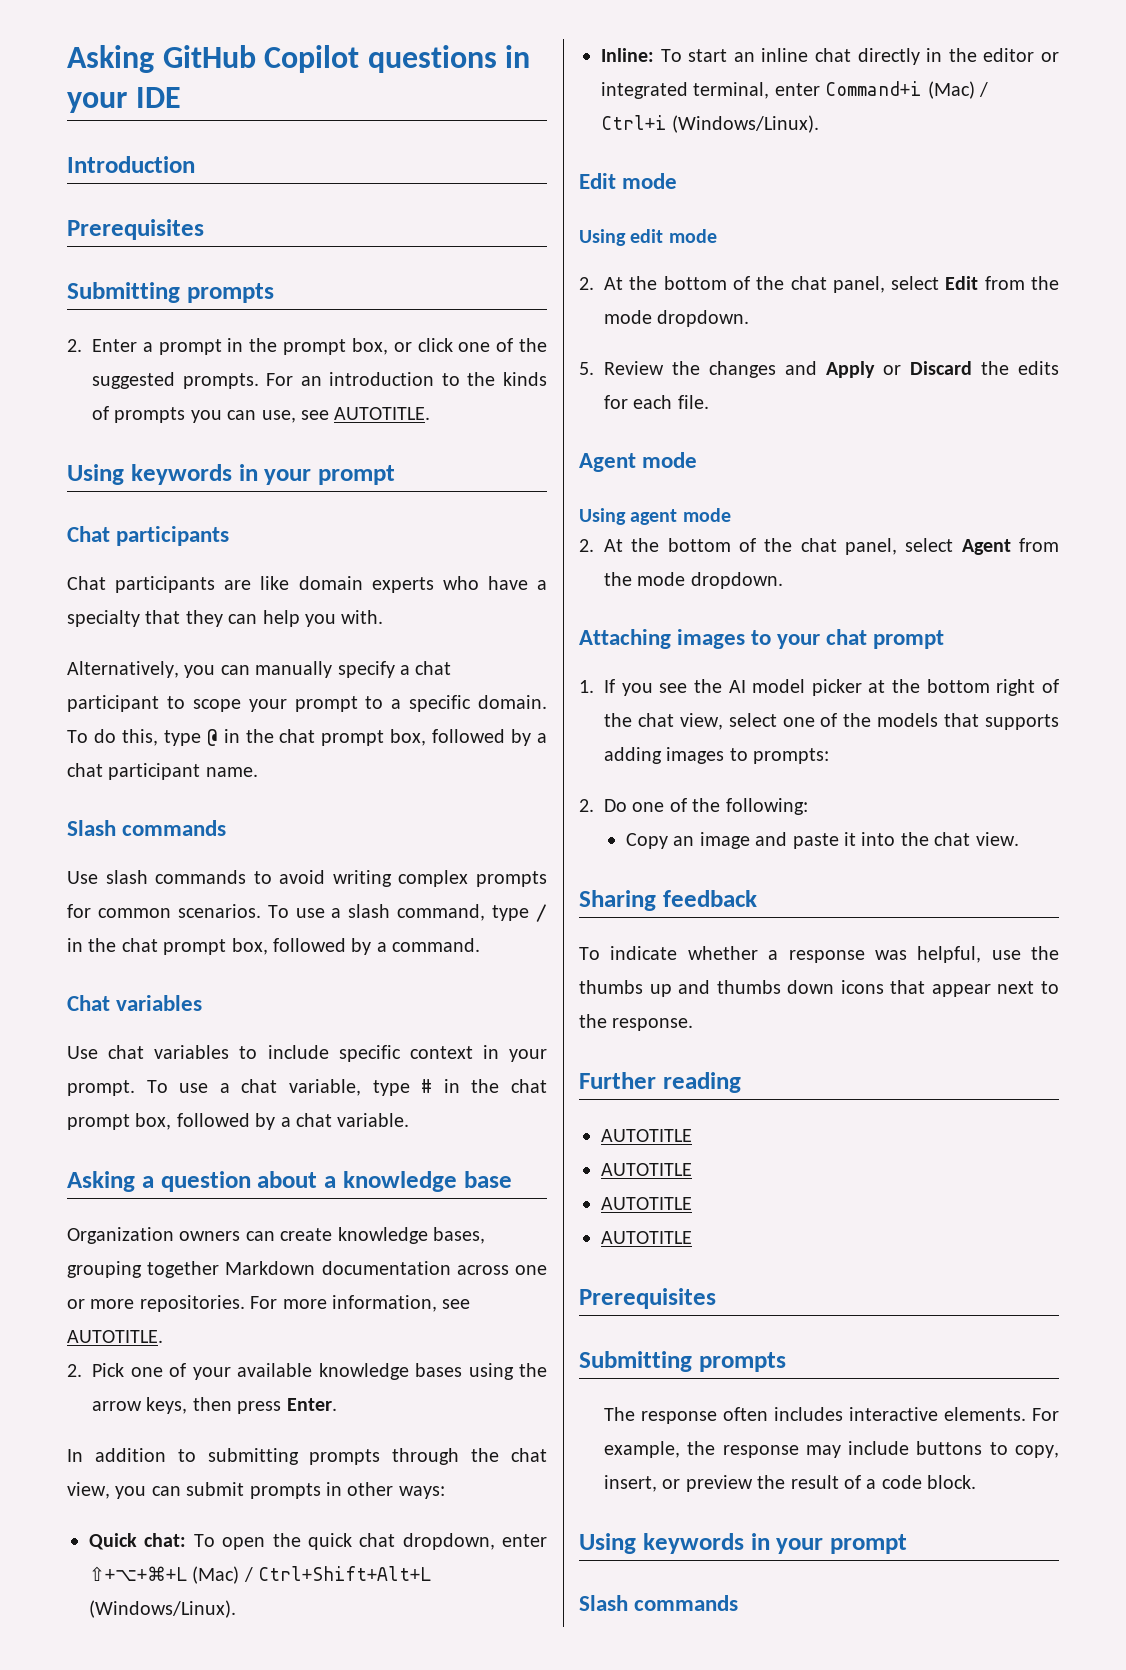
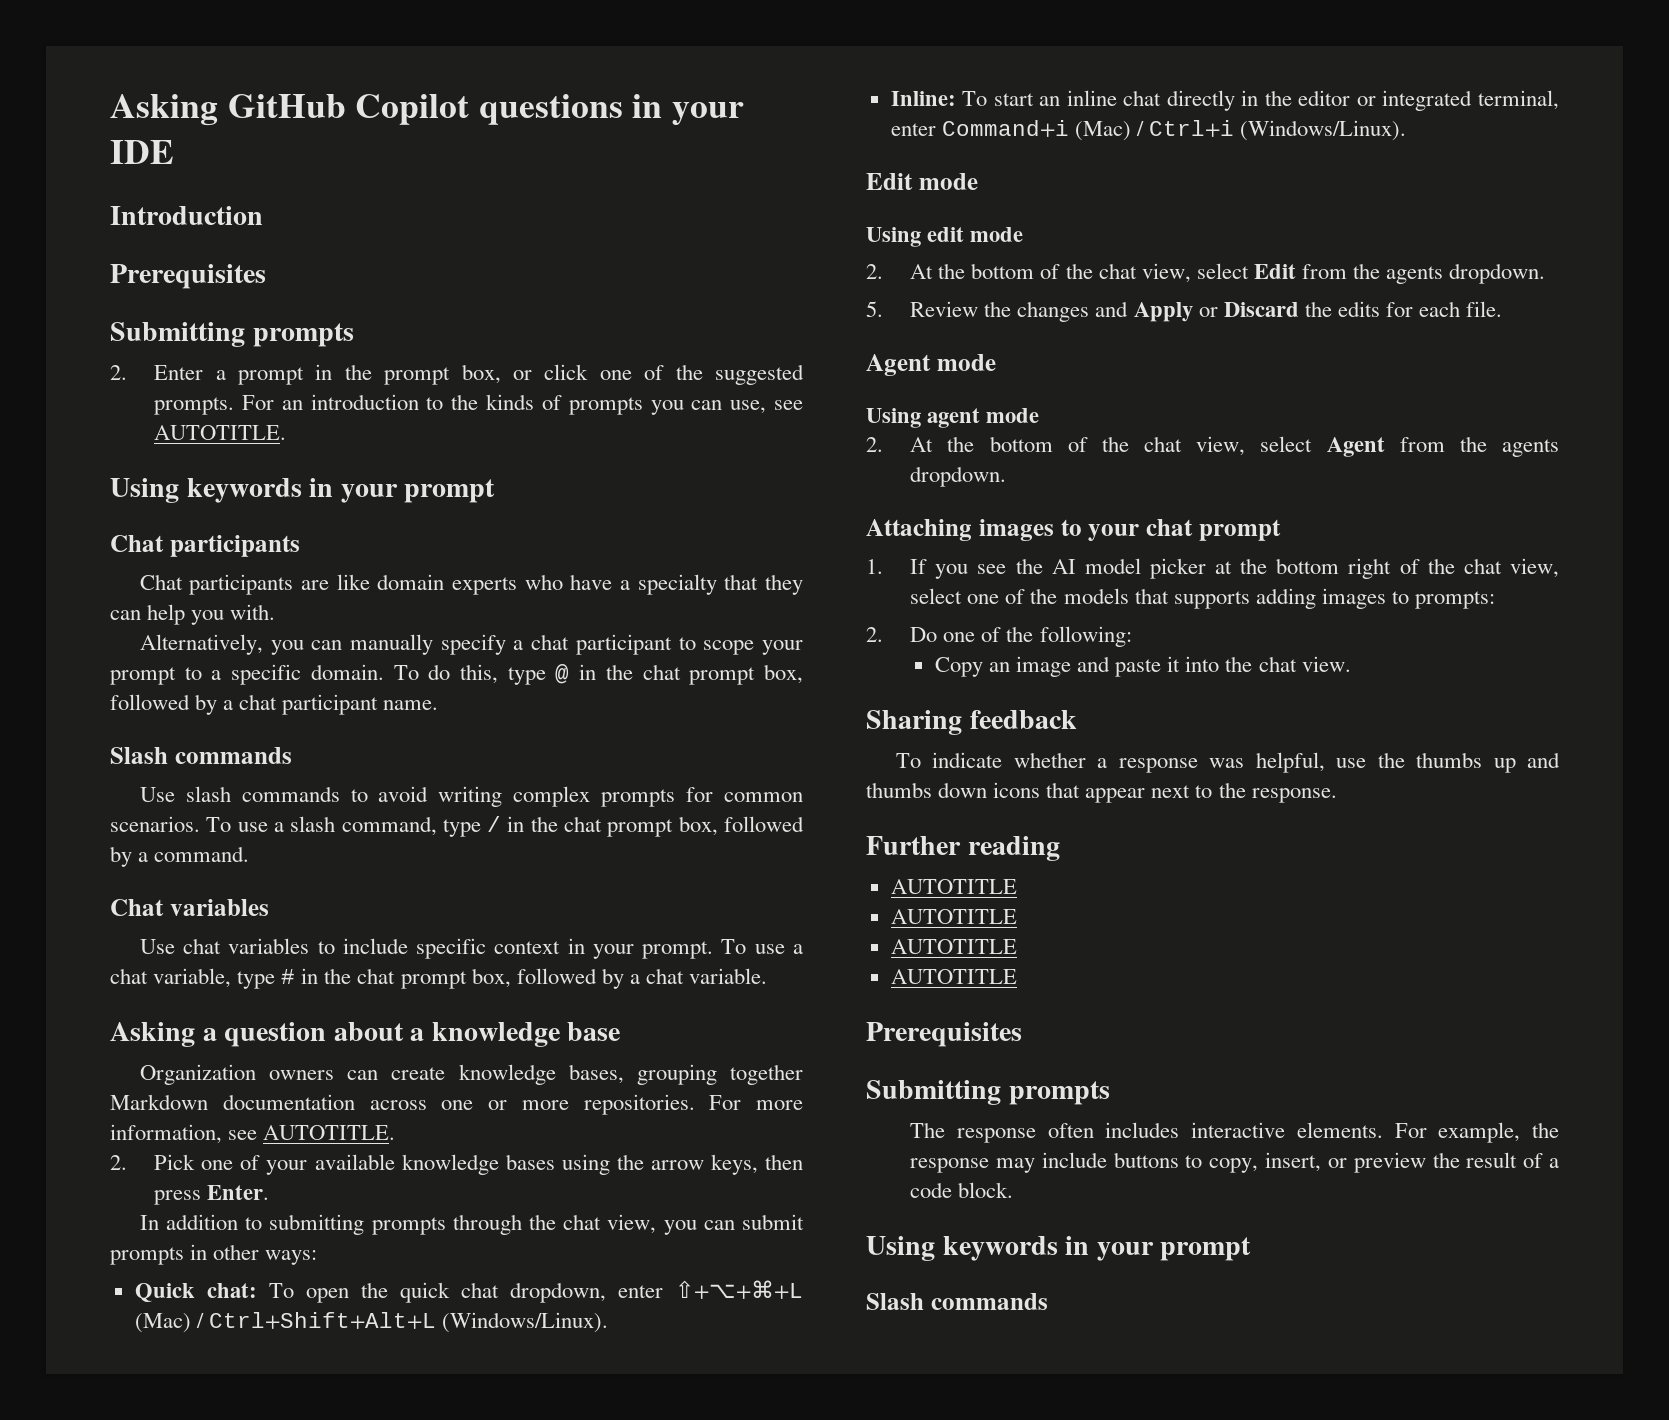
[832,276,885,293] panel, -> [1141,263,1191,283] view,
[604,310,652,324] mode -> [1386,266,1444,284] agents
[845,538,897,555] panel, -> [1196,436,1246,456] view,
[637,572,686,586] mode -> [1502,439,1559,457] agents

